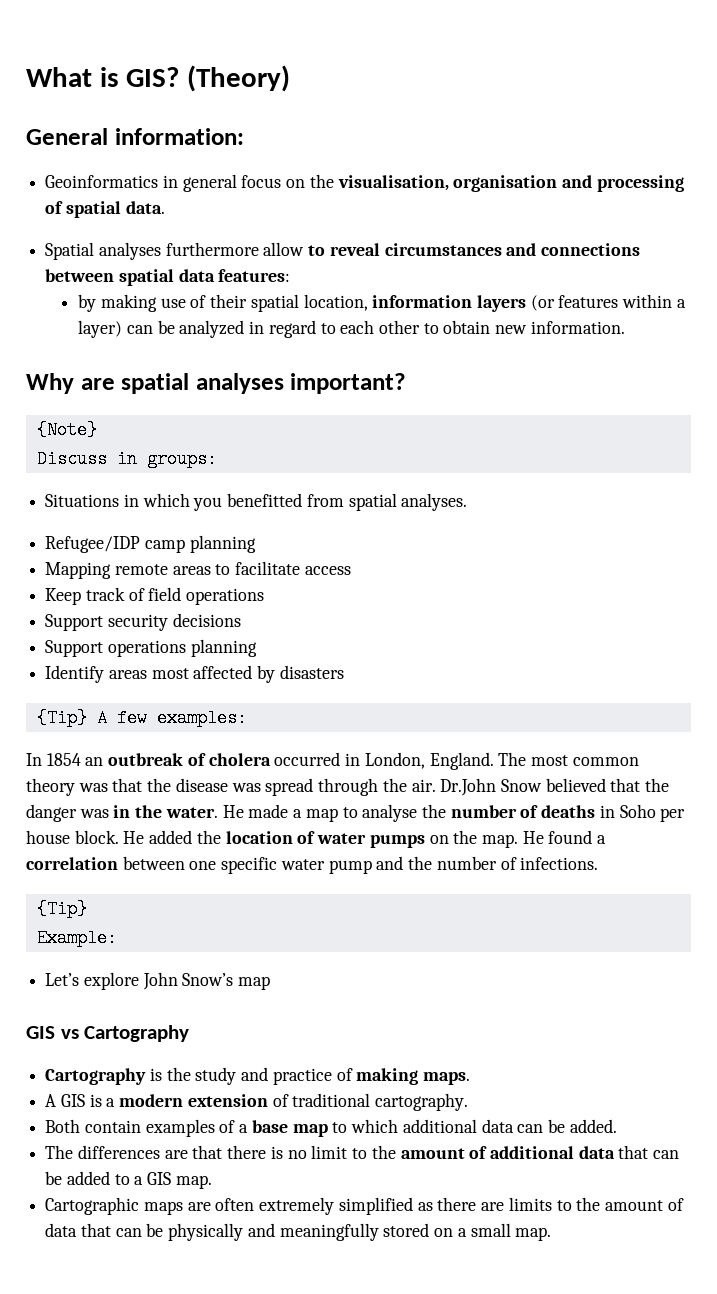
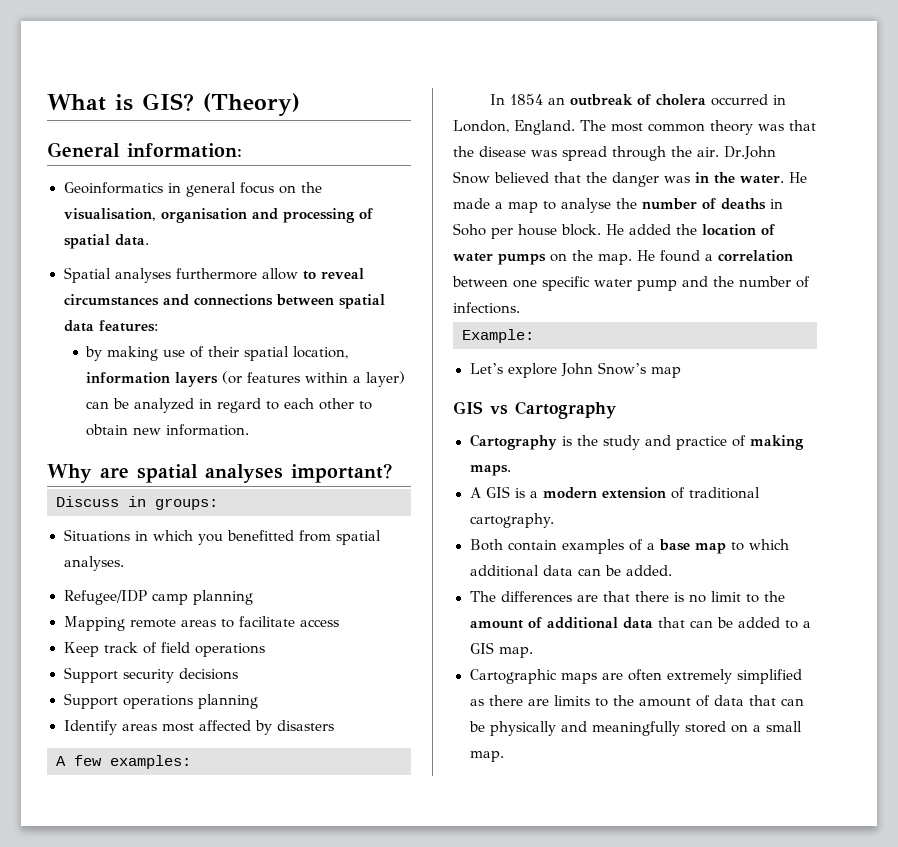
[36,421,97,439] // {Note} -> (392, 473) none
[36,709,87,727] {Tip} -> (334, 725) none
[36,900,87,918] // {Tip} -> (520, 308) none

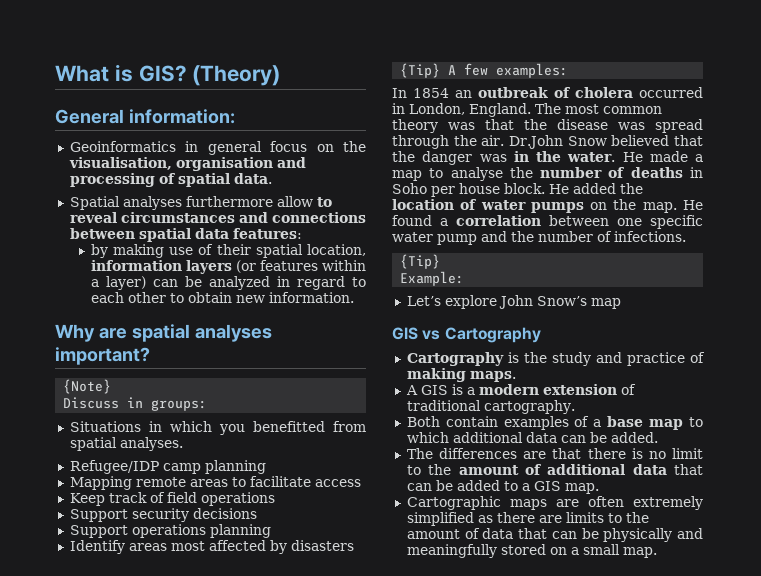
(392, 473) none -> [63,379,112,394] // {Note}
(334, 725) none -> [400,63,441,78] {Tip}
(520, 308) none -> [400,254,441,269] // {Tip}

